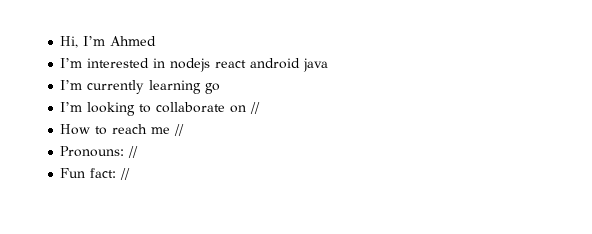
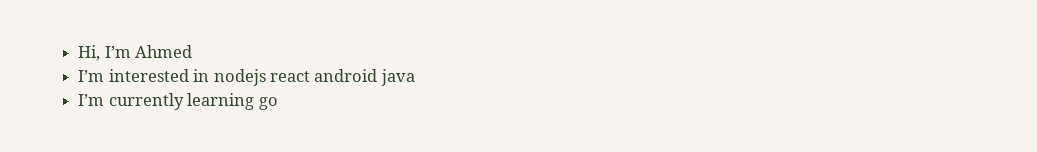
[60,102,261,116] [60,124,185,136] [60,146,139,158] [60,168,131,180] // I’m looking to collaborate on // // How to reach me // // Pronouns: // // Fun fact: // -> (278, 103) none

